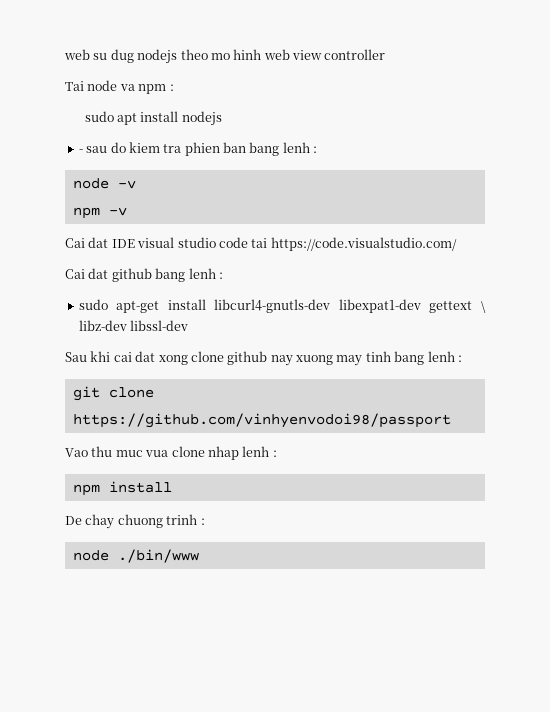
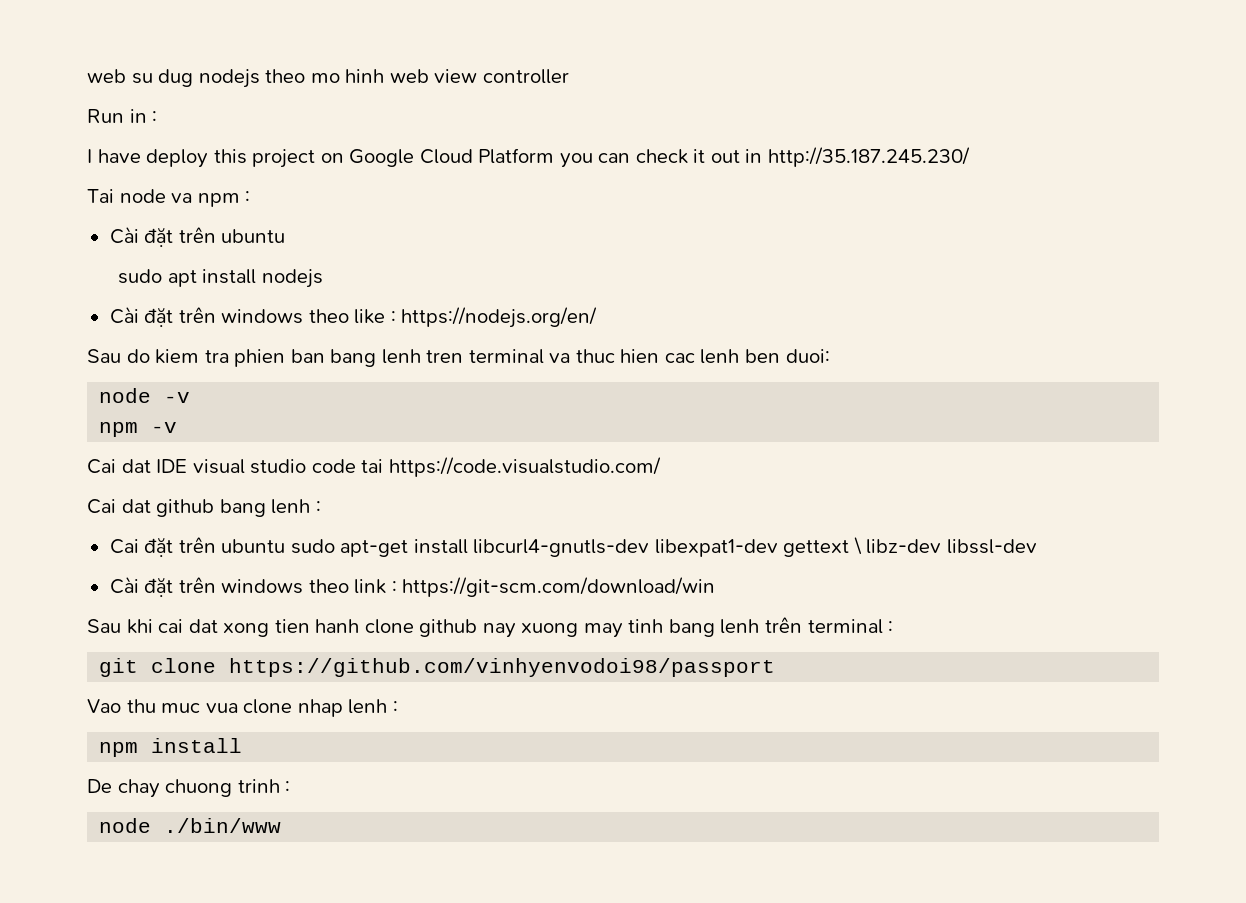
(386, 54) none -> [87,109,158,123] [87,147,971,168] // Run in : // I have deploy this project on Google Cloud Platform you can check it out in http://35.187.245.230/
(174, 87) none -> [109,226,286,247] // Cài đặt trên ubuntu
[78,146,108,153] - sau -> [109,306,598,328] [87,349,121,363] Cài đặt trên windows theo like : https://nodejs.org/en/ // Sau
[313,146,318,153] : -> [426,349,830,364] tren terminal va thuc hien cac lenh ben duoi:
(223, 275) none -> [109,537,286,557] Cai đặt trên ubuntu
(189, 325) none -> [109,576,716,597] // Cài đặt trên windows theo link : https://git-scm.com/download/win
(188, 360) none -> [274,619,360,633] tien hanh
(455, 356) none -> [765,617,883,634] trên terminal

